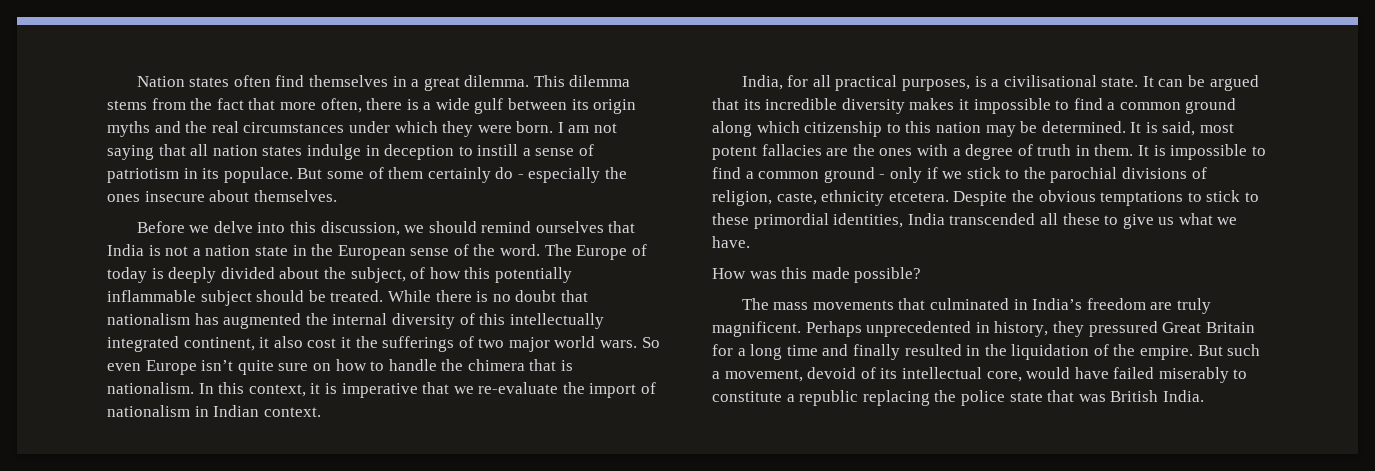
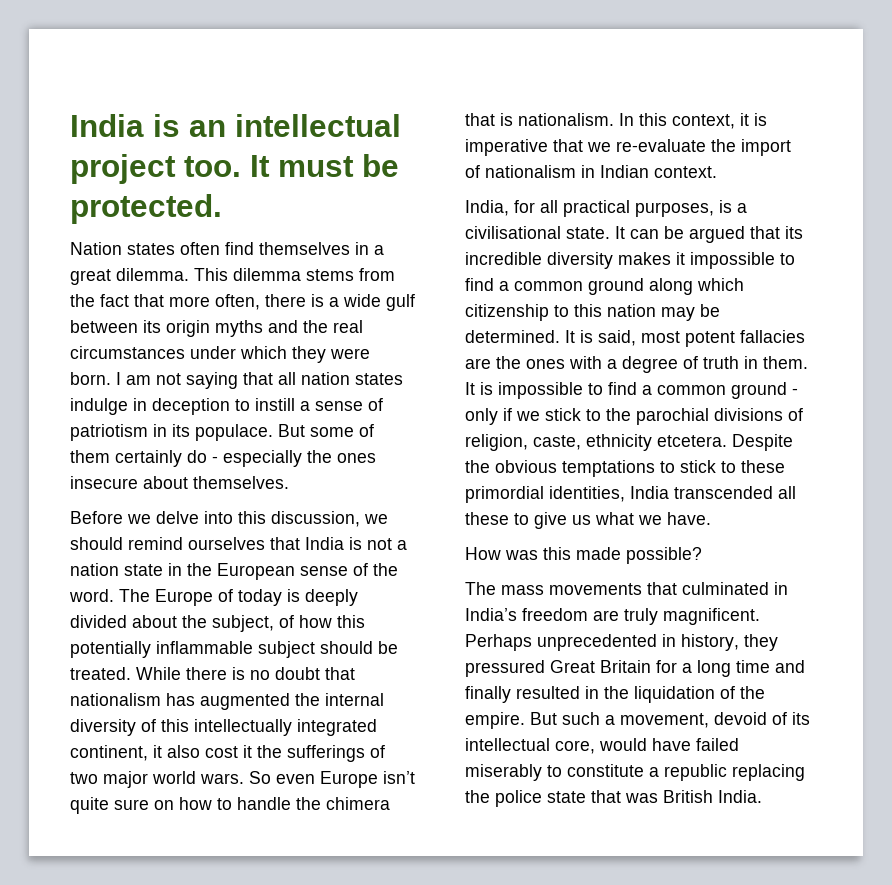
(136, 81) none -> [70,114,401,137] [70,154,399,184] [70,194,222,224] India is an intellectual project too. It must be protected. //

